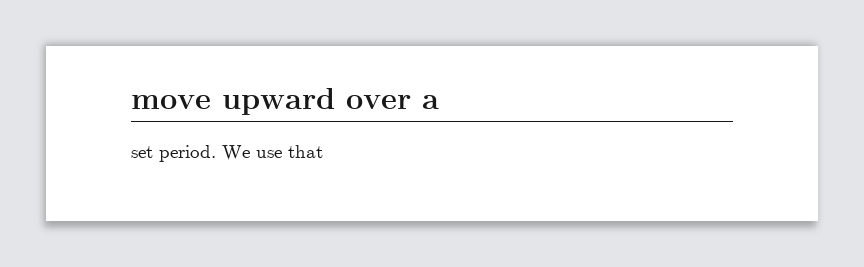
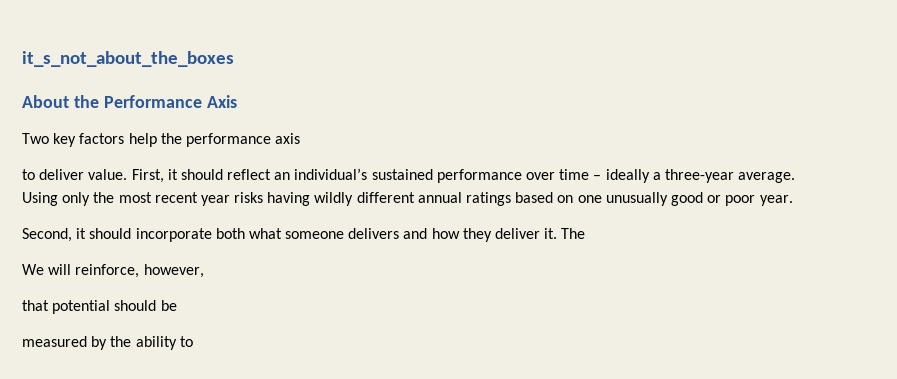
[131,88,439,115] [131,145,323,162] move upward over a // set period. We use that -> [22,51,234,67] [22,95,237,108] [22,133,301,147] [22,168,796,183] [22,192,793,206] [22,228,586,242] [22,264,204,278] [22,300,177,314] [22,336,193,350] it_s_not_about_the_boxes // About the Performance Axis // Two key factors help the performance axis // to deliver value. First, it should reflect an individual’s sustained performance over time – ideally a three-year average. Using only the most recent year risks having wildly different annual ratings based on one unusually good or poor year. // Second, it should incorporate both what someone delivers and how they deliver it. The // We will reinforce, however, // that potential should be // measured by the ability to

